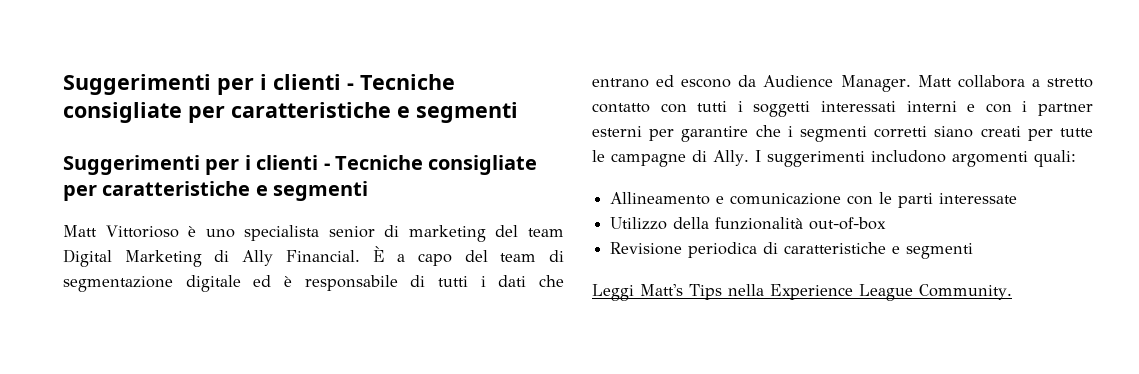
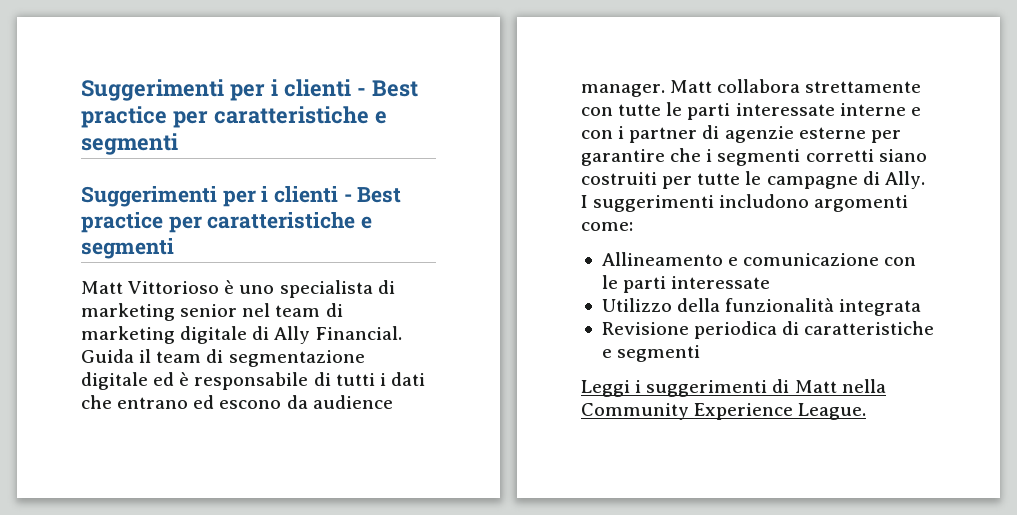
[63,74,455,95] [63,102,182,123] Suggerimenti per i clienti - Tecniche consigliate -> [81,79,418,101] [81,106,167,128] Suggerimenti per i clienti - Best practice
[335,155,538,175] Tecniche consigliate -> [357,187,402,203] [81,212,163,233] Best practice
[328,225,564,242] [63,246,488,267] senior di marketing del team Digital Marketing di Ally Financial. È a capo del -> [377,280,395,294] [81,303,343,321] [81,326,402,344] [81,349,152,363] di marketing senior nel team di marketing digitale di Ally Financial. Guida il
[763,75,1093,92] [592,101,957,117] Audience Manager. Matt collabora a stretto contatto con tutti i soggetti interessati interni -> [312,395,393,409] [581,79,922,97] [581,102,906,120] audience manager. Matt collabora strettamente con tutte le parti interessate interne
[592,126,642,137] esterni -> [702,125,866,143] di agenzie esterne
[980,126,1021,137] creati -> [581,172,657,185] costruiti
[1033,150,1076,167] quali: -> [581,222,633,231] come:
[809,217,887,230] out-of-box -> [839,299,922,316] integrata
[640,284,1012,301] Matt's Tips nella Experience League Community. -> [635,379,886,397] [581,403,867,420] i suggerimenti di Matt nella Community Experience League.

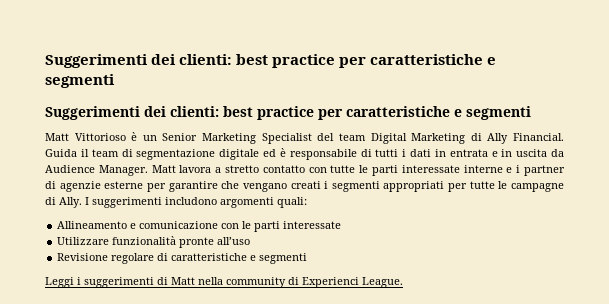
[81,79,418,101] Suggerimenti per i clienti - Best -> [45,54,269,68] Suggerimenti dei clienti: best
[222,186,402,207] per i clienti - Best -> [144,106,253,117] dei clienti: best
[239,280,395,298] [81,303,343,321] [81,326,248,344] uno specialista di marketing senior nel team di marketing digitale -> [142,133,466,144] un Senior Marketing Specialist del team Digital Marketing
[81,395,393,409] [581,79,922,97] che entrano ed escono da audience manager. Matt collabora strettamente -> [434,149,564,157] [45,165,305,176] in entrata e in uscita da Audience Manager. Matt lavora a stretto contatto
[581,130,613,139] con -> (513, 170) none
[706,149,927,166] [581,172,657,185] i segmenti corretti siano costruiti -> [242,181,445,192] vengano creati i segmenti appropriati
[581,222,633,231] come: -> [277,197,307,208] quali:
[601,298,922,316] Utilizzo della funzionalità integrata -> [57,236,251,248] Utilizzare funzionalità pronte all’uso
[694,321,778,339] periodica -> [111,253,155,264] regolare
[581,403,794,420] Community Experience -> [226,277,359,288] community di Experienci

